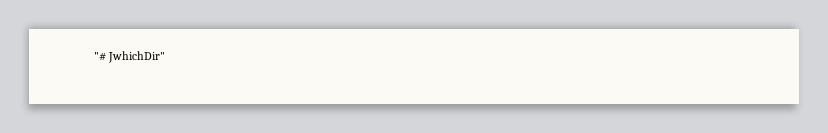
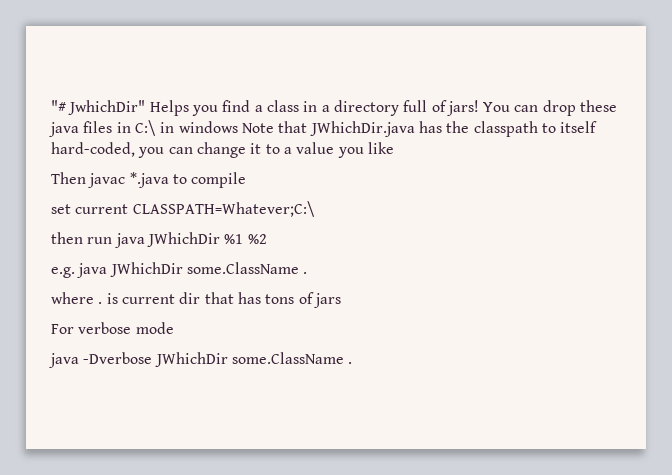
(166, 57) none -> [149,100,618,116] [49,120,598,137] [51,142,394,158] [51,172,247,188] [51,201,315,217] [51,232,267,248] [51,262,308,278] [51,292,341,308] [51,322,174,334] [49,352,353,368] Helps you find a class in a directory full of jars! You can drop these java files in C:\ in windows Note that JWhichDir.java has the classpath to itself hard-coded, you can change it to a value you like // Then javac *.java to compile // set current CLASSPATH=Whatever;C:\ // then run java JWhichDir %1 %2 // e.g. java JWhichDir some.ClassName . // where . is current dir that has tons of jars // For verbose mode // java -Dverbose JWhichDir some.ClassName .

